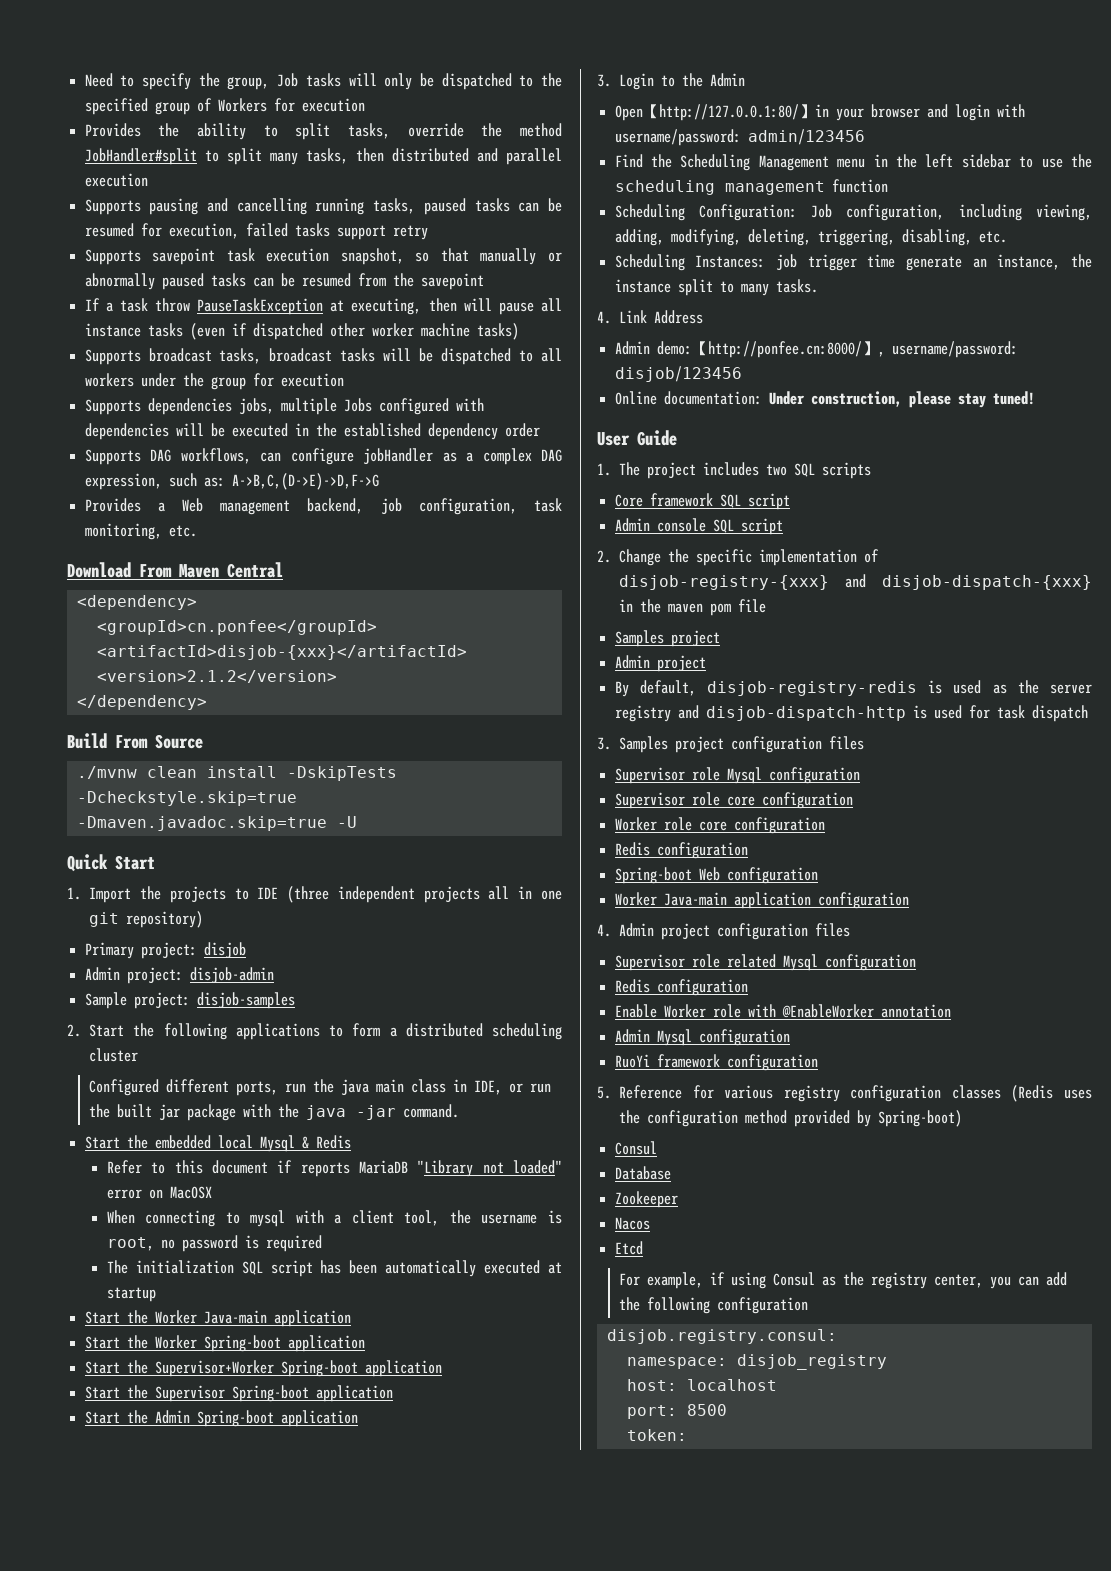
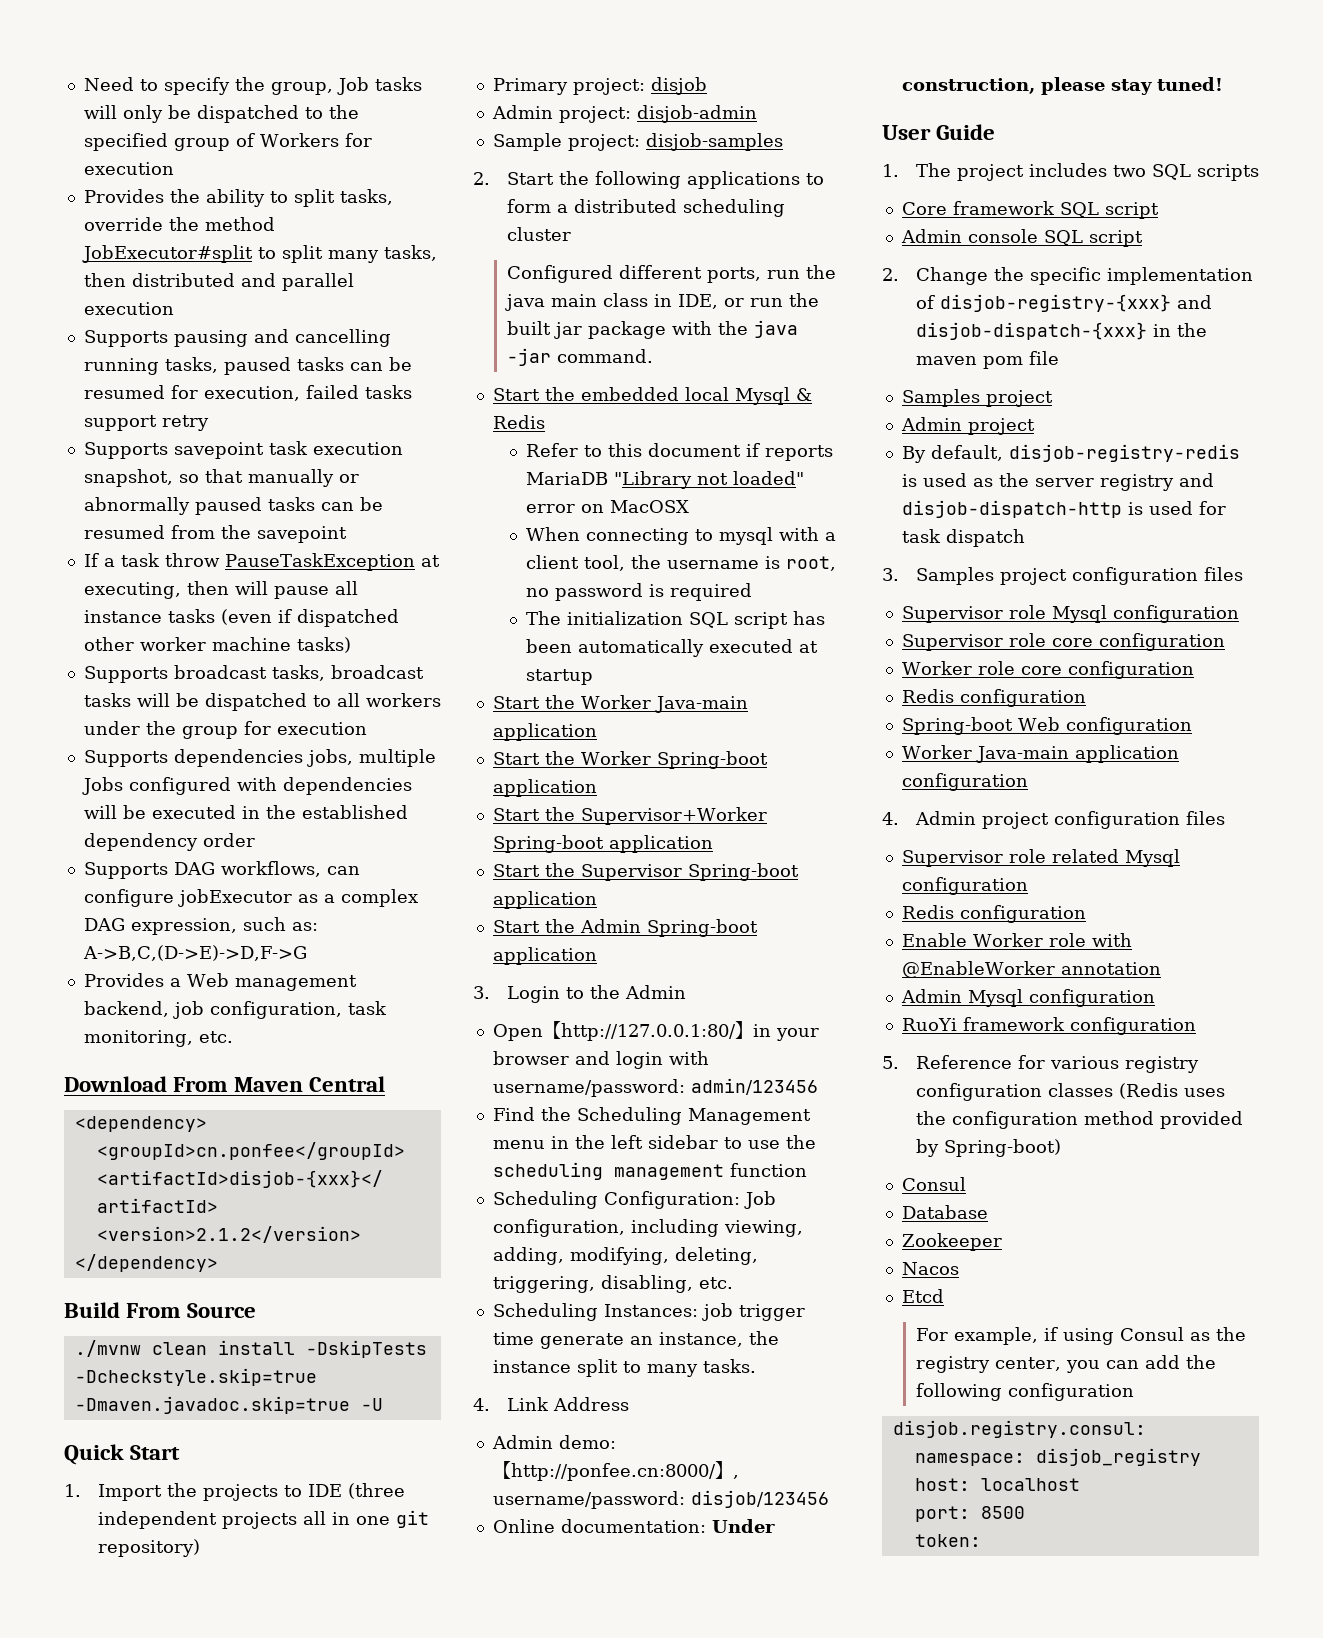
[84,148,197,165] JobHandler#split -> [81,245,253,263] JobExecutor#split
[363,448,434,465] jobHandler -> [177,889,292,907] jobExecutor

